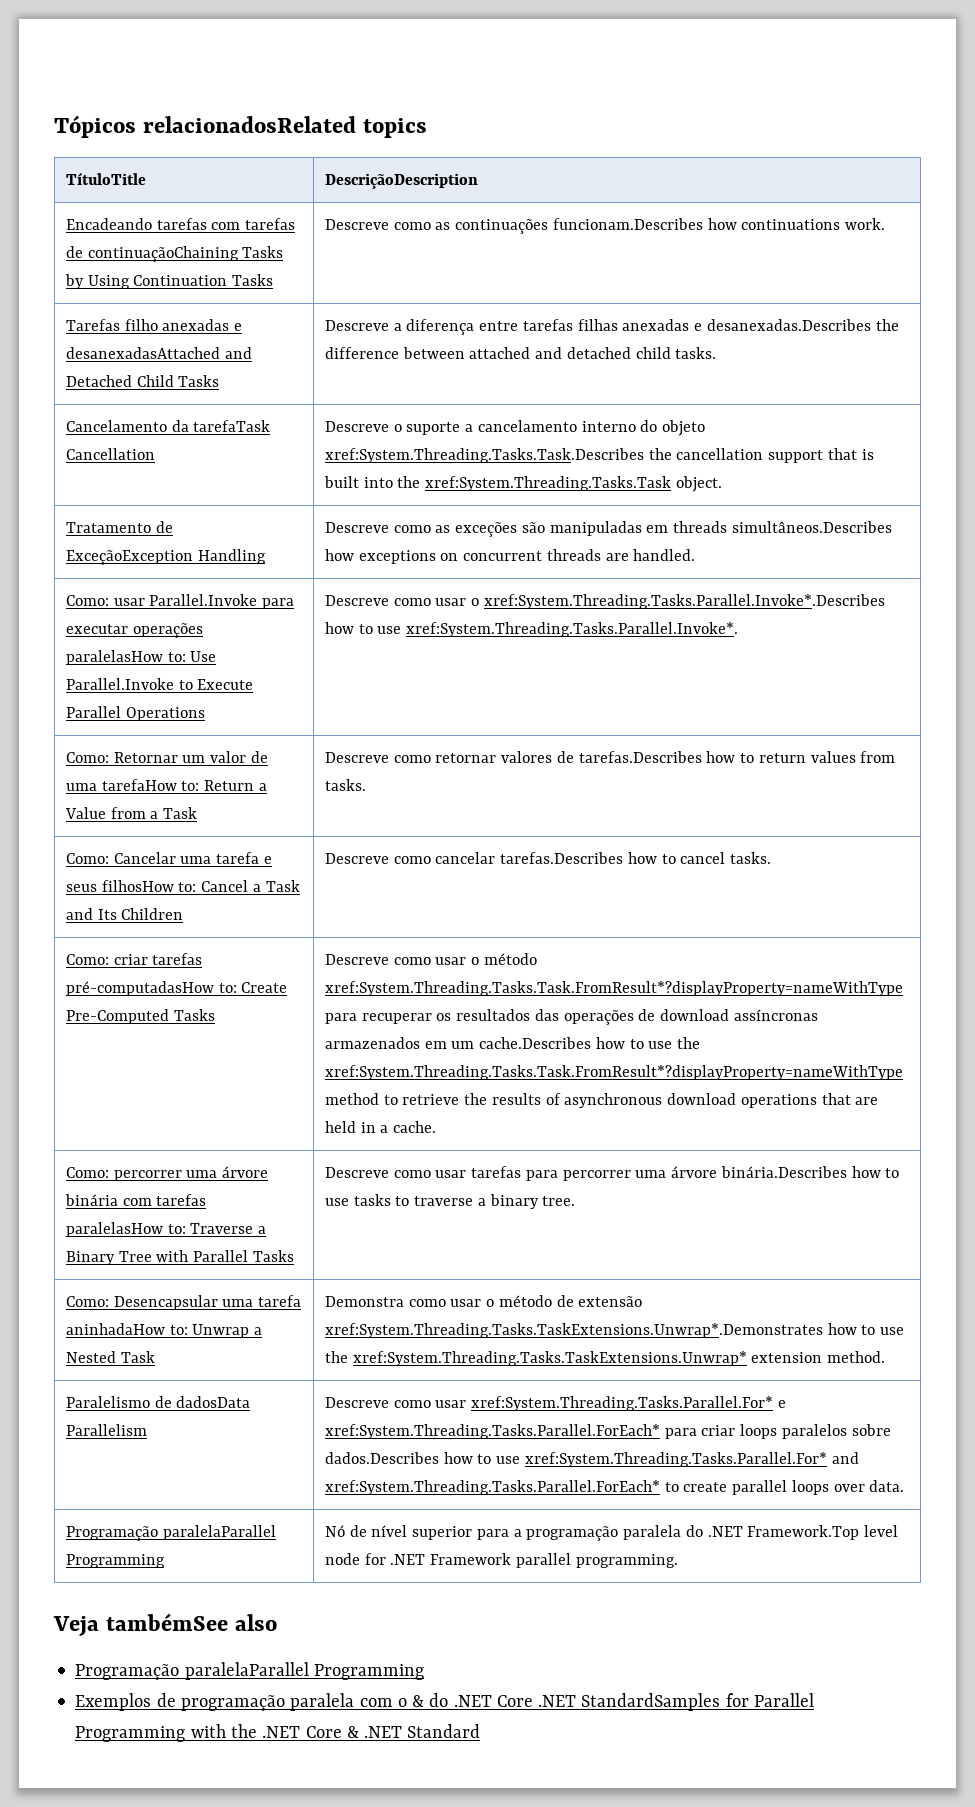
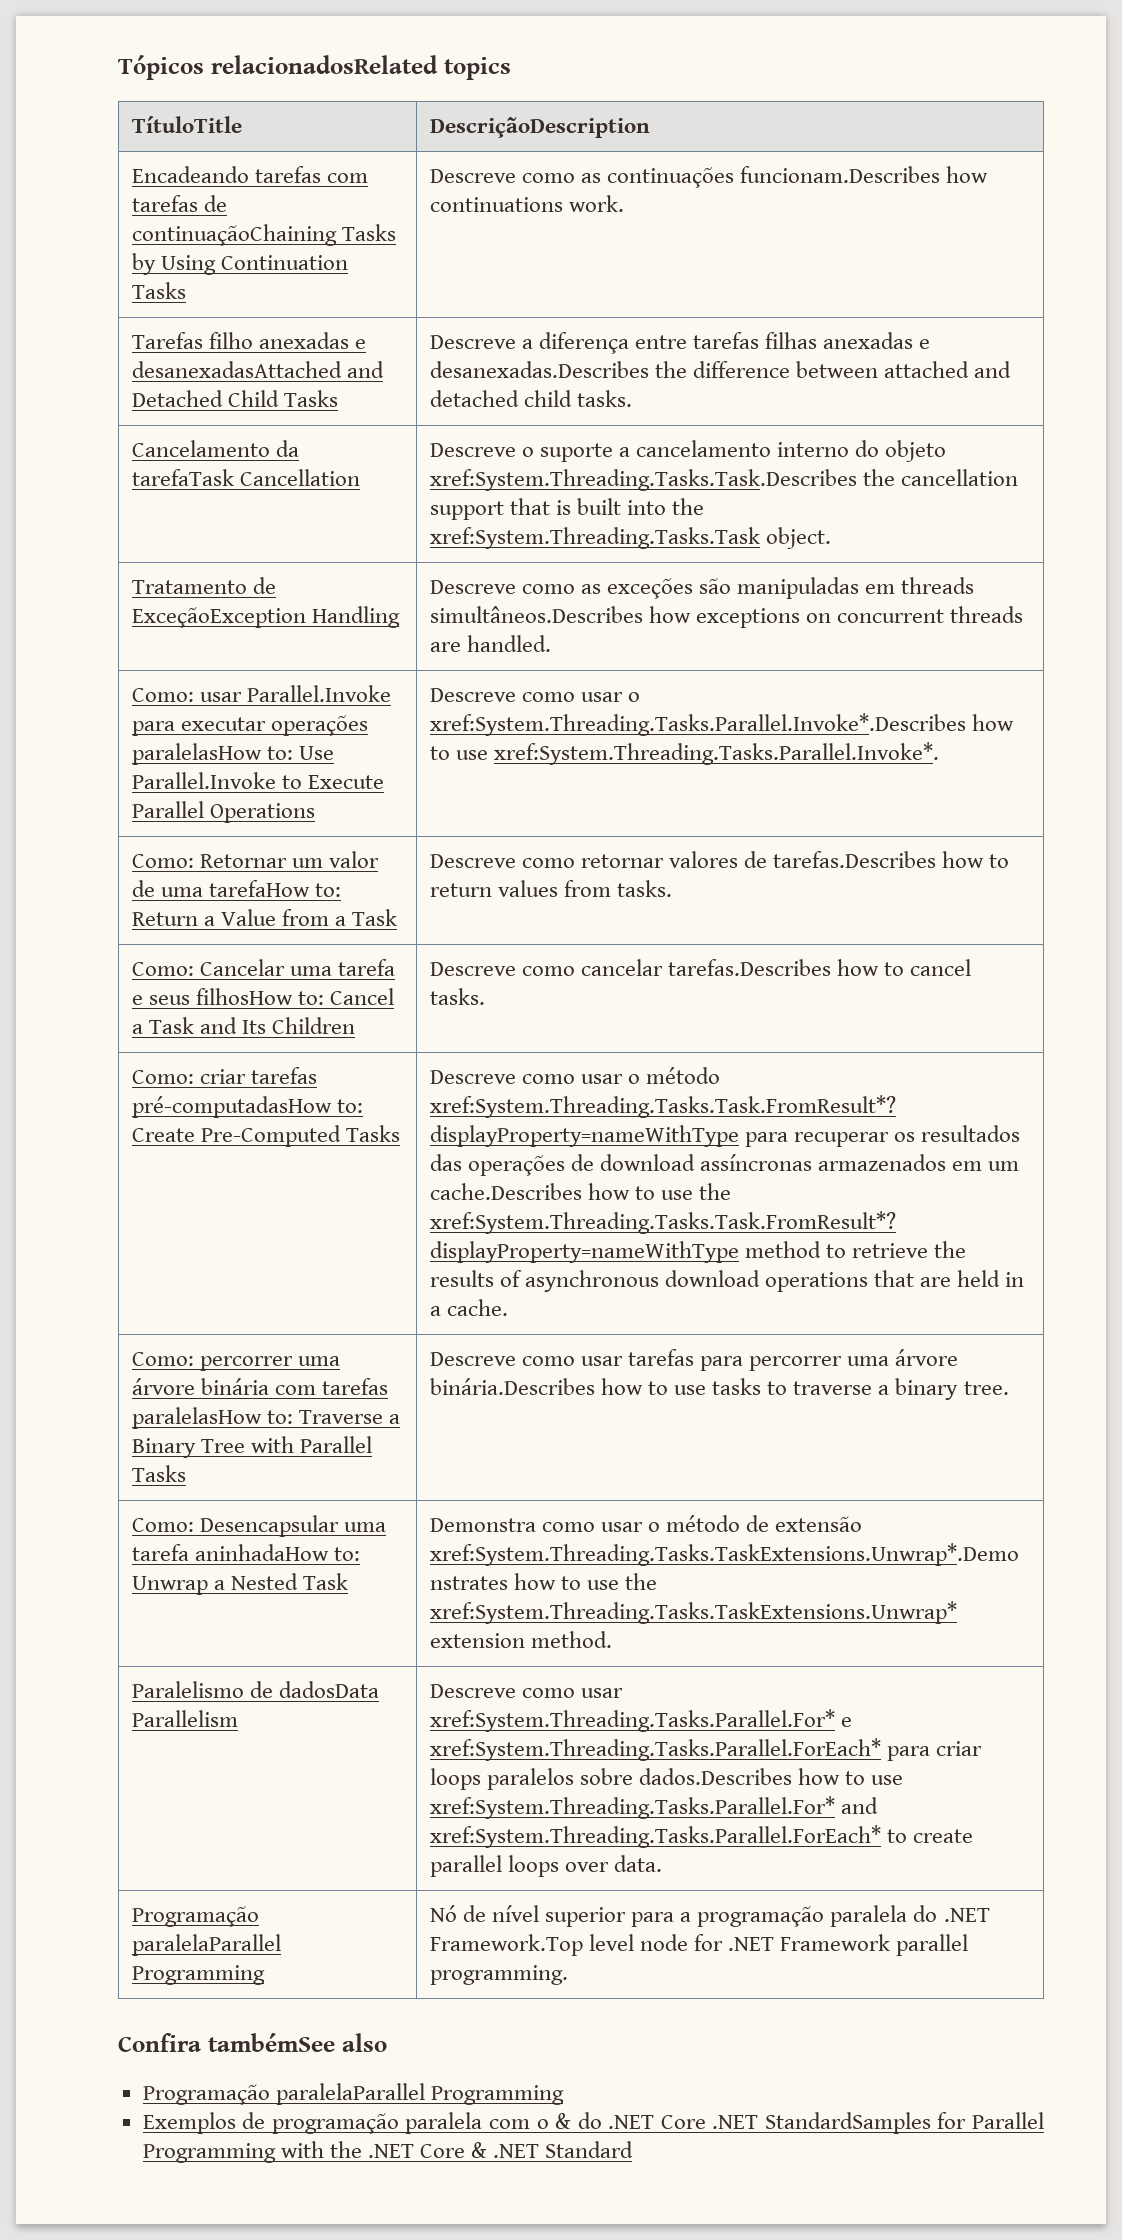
[53,1616,99,1636] Veja -> [118,2033,201,2052] Confira

